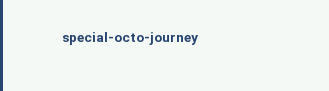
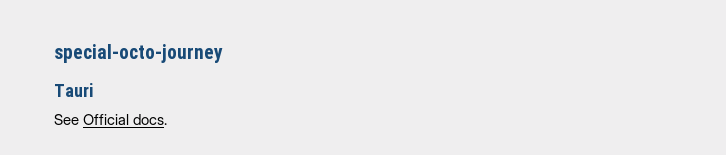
(198, 38) none -> [54,83,93,97] [54,114,168,125] // Tauri // See Official docs.

